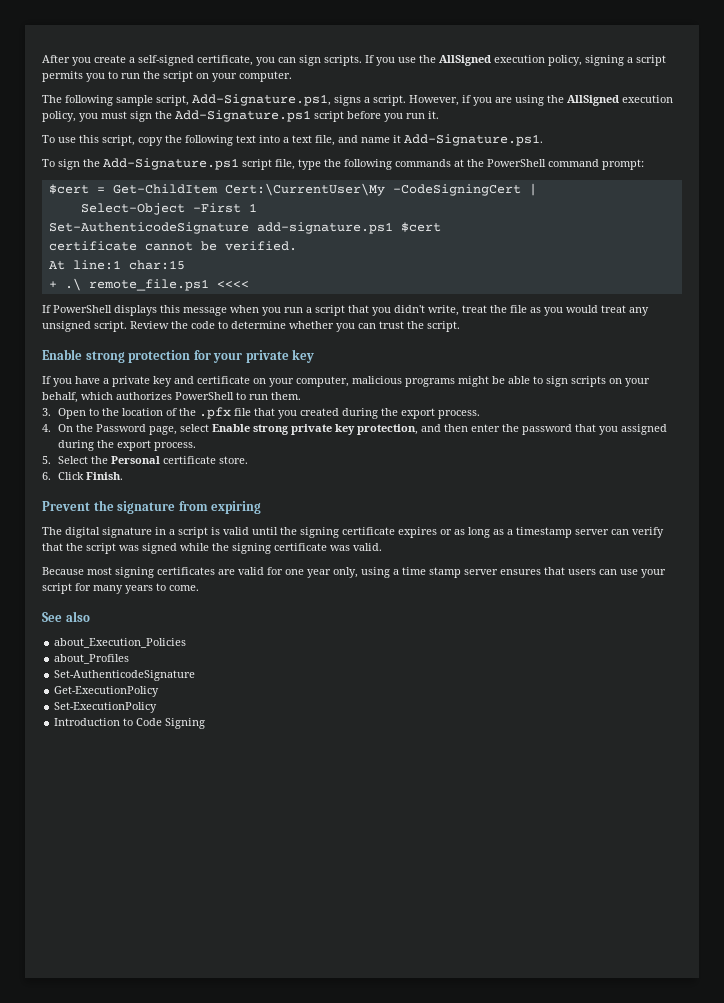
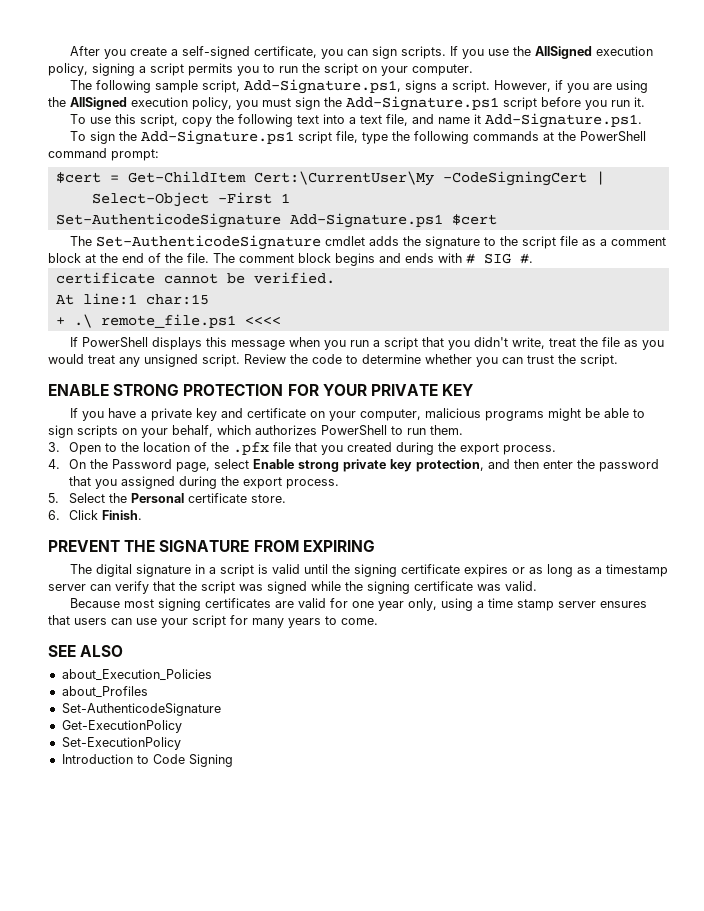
[256,222,441,234] add-signature.ps1 $cert -> [289,213,497,228] [70,235,667,250] [48,253,533,266] Add-Signature.ps1 $cert // The Set-AuthenticodeSignature cmdlet adds the signature to the script file as a comment block at the end of the file. The comment block begins and ends with # SIG #.
[42,349,315,363] Enable strong protection for your private key -> [48,384,474,396] ENABLE STRONG PROTECTION FOR YOUR PRIVATE KEY
[42,500,262,514] Prevent the signature from expiring -> [48,540,375,552] PREVENT THE SIGNATURE FROM EXPIRING
[42,611,90,622] See also -> [48,645,124,657] SEE ALSO

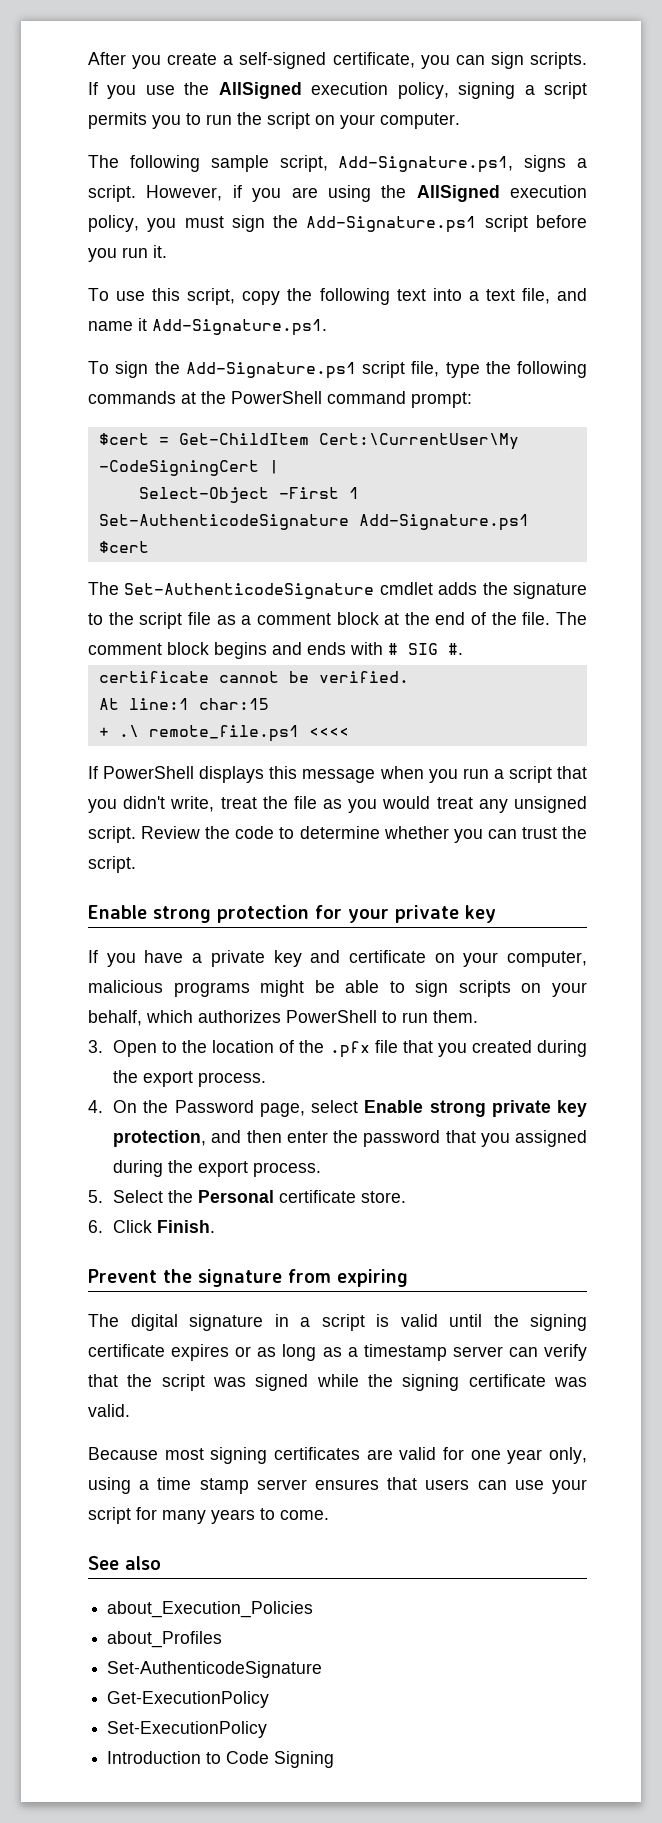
[48,384,474,396] ENABLE STRONG PROTECTION FOR YOUR PRIVATE KEY -> [88,905,496,923] Enable strong protection for your private key
[48,540,375,552] PREVENT THE SIGNATURE FROM EXPIRING -> [88,1269,408,1287] Prevent the signature from expiring
[48,645,124,657] SEE ALSO -> [88,1556,161,1570] See also

